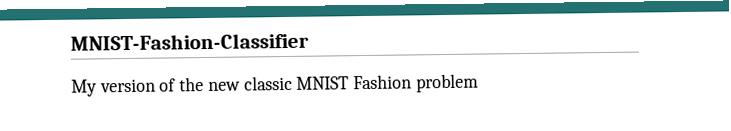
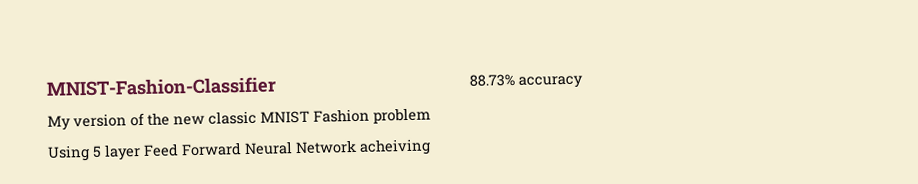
(479, 83) none -> [47,138,431,162] [469,73,583,89] // Using 5 layer Feed Forward Neural Network acheiving 88.73% accuracy

